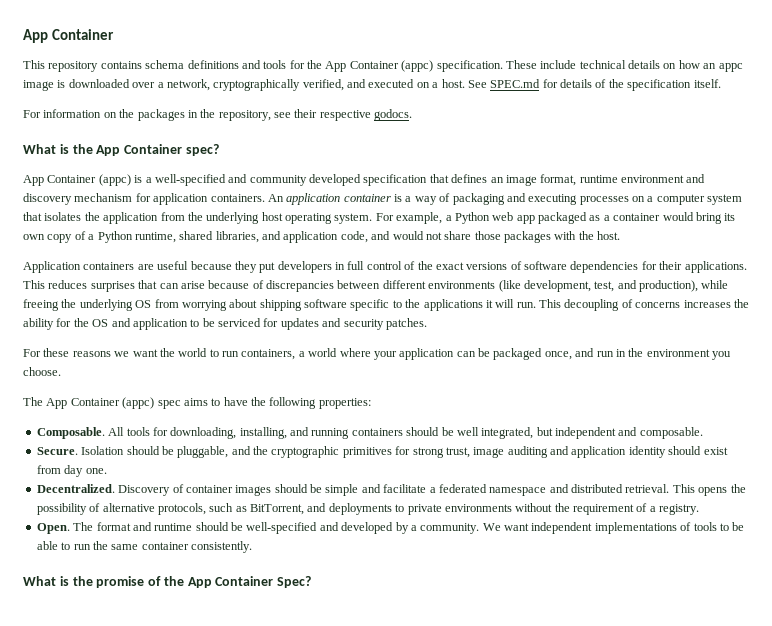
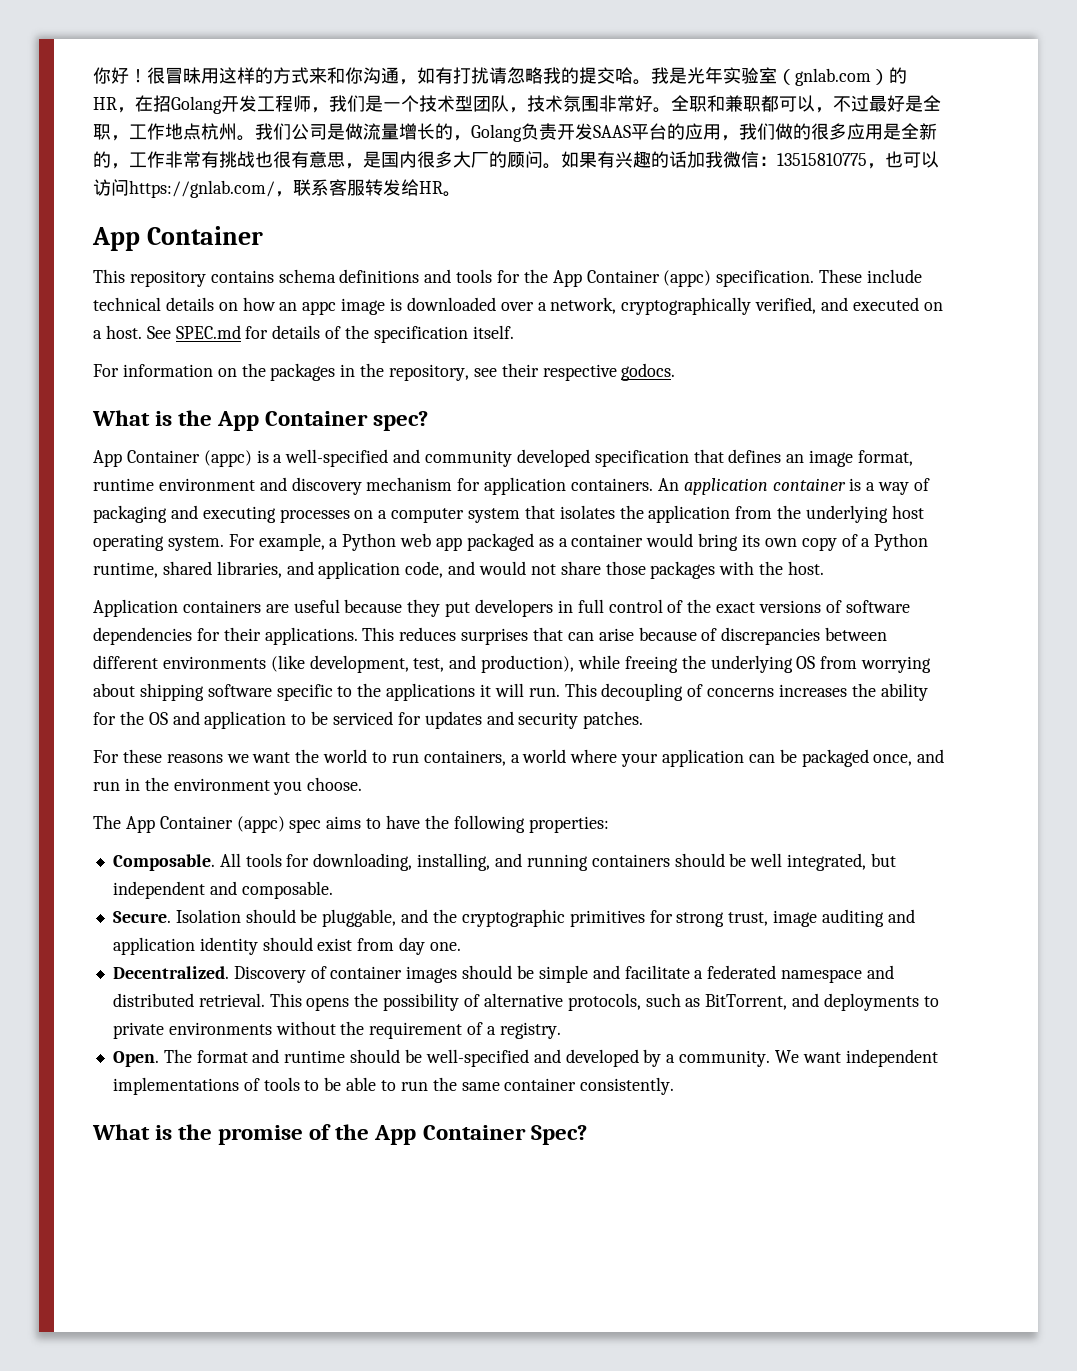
(23, 36) none -> [93,67,907,86] [93,95,941,114] [93,123,937,142] [93,151,939,169] [93,179,461,198] 你好！很冒昧用这样的方式来和你沟通，如有打扰请忽略我的提交哈。我是光年实验室（gnlab.com）的HR，在招Golang开发工程师，我们是一个技术型团队，技术氛围非常好。全职和兼职都可以，不过最好是全职，工作地点杭州。我们公司是做流量增长的，Golang负责开发SAAS平台的应用，我们做的很多应用是全新的，工作非常有挑战也很有意思，是国内很多大厂的顾问。如果有兴趣的话加我微信：13515810775，也可以访问https://gnlab.com/，联系客服转发给HR。 //

